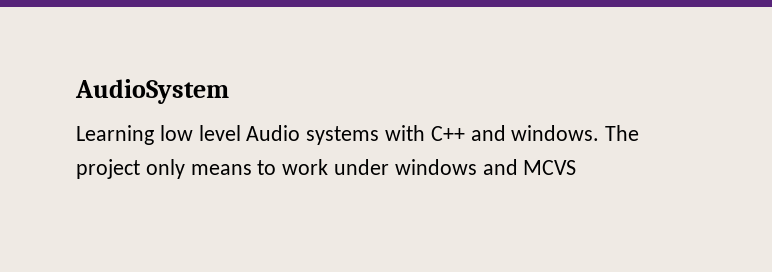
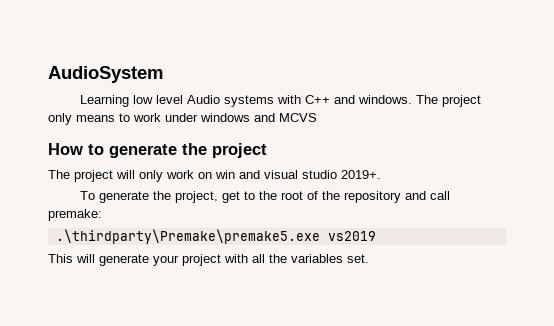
(577, 167) none -> [48,143,267,158] [48,170,381,182] [79,191,450,203] [48,209,102,221] [55,229,376,244] [48,254,369,266] // How to generate the project // The project will only work on win and visual studio 2019+. // To generate the project, get to the root of the repository and call premake: // .\thirdparty\Premake\premake5.exe vs2019 // This will generate your project with all the variables set.

